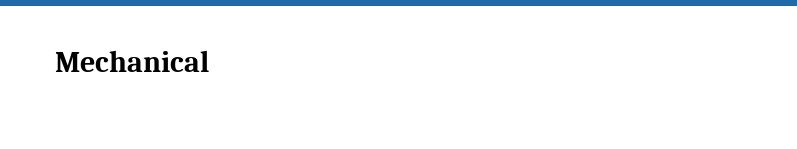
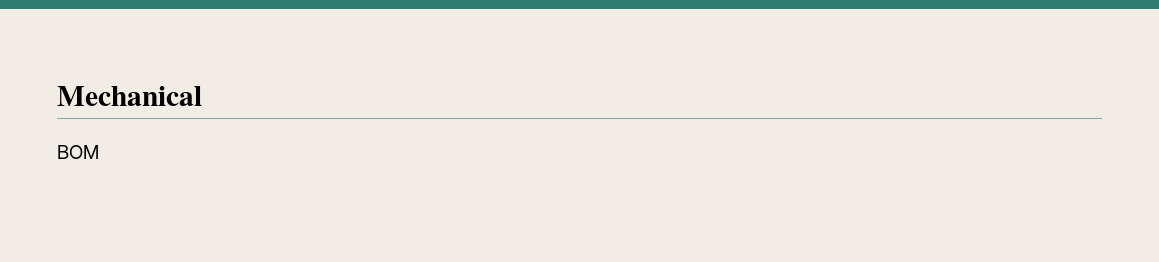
(209, 61) none -> [57,145,99,159] // BOM

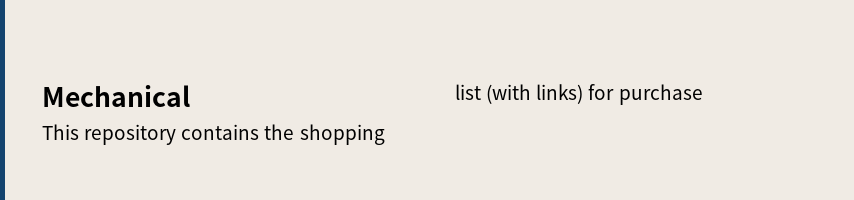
[57,145,99,159] BOM -> [42,124,385,145] [455,84,703,105] This repository contains the shopping list (with links) for purchase

